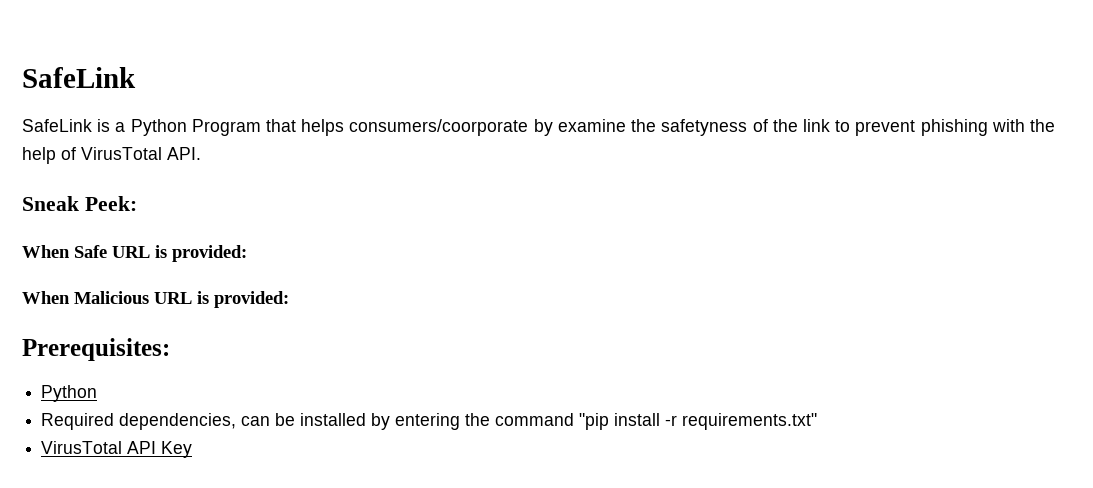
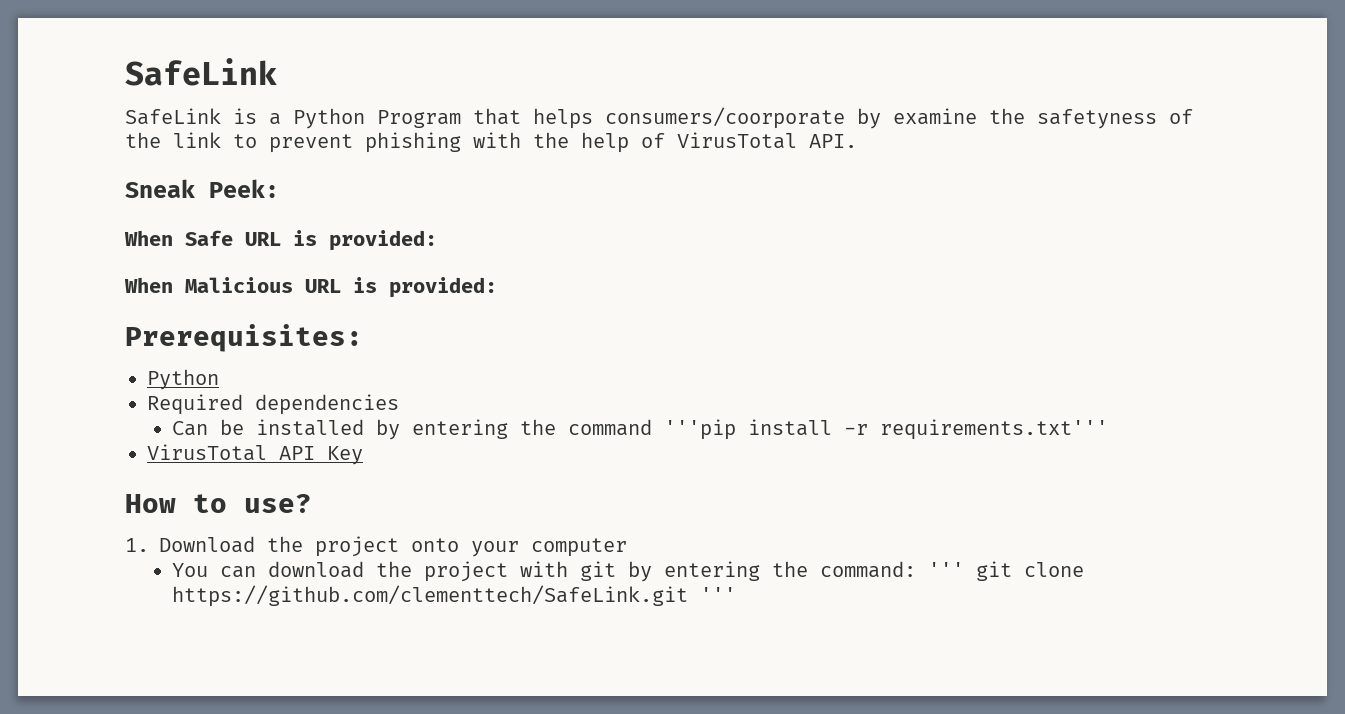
[119,413,271,430] dependencies, can -> [255,394,399,415] [172,421,209,436] dependencies // Can
[579,413,610,430] "pip -> [664,419,737,440] '''pip
[682,413,818,430] requirements.txt" -> [880,419,1109,440] requirements.txt'''
(193, 449) none -> [125,494,312,513] [125,536,627,557] [172,561,1085,582] [172,585,737,607] // How to use? // 1. Download the project onto your computer // You can download the project with git by entering the command: ''' git clone https://github.com/clementtech/SafeLink.git '''

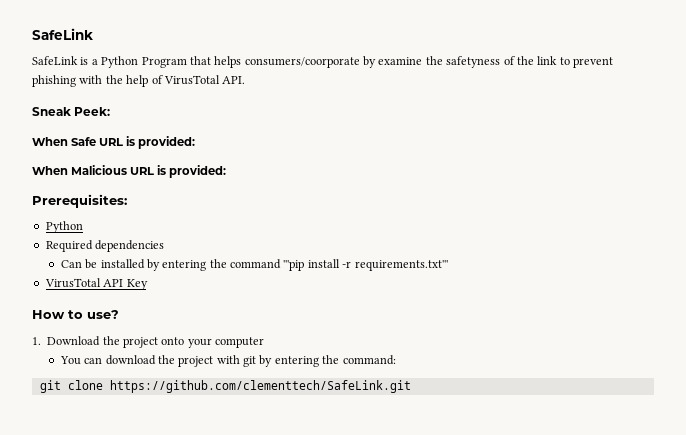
[928,562,965,577] ''' -> (396, 360) //
[700,587,737,602] ''' -> (411, 386) none

